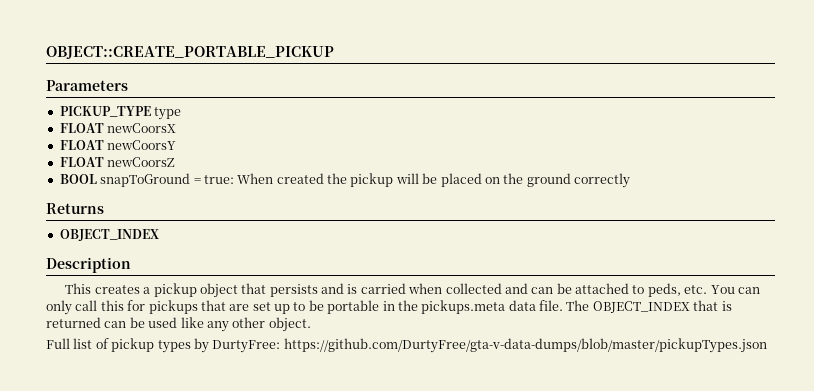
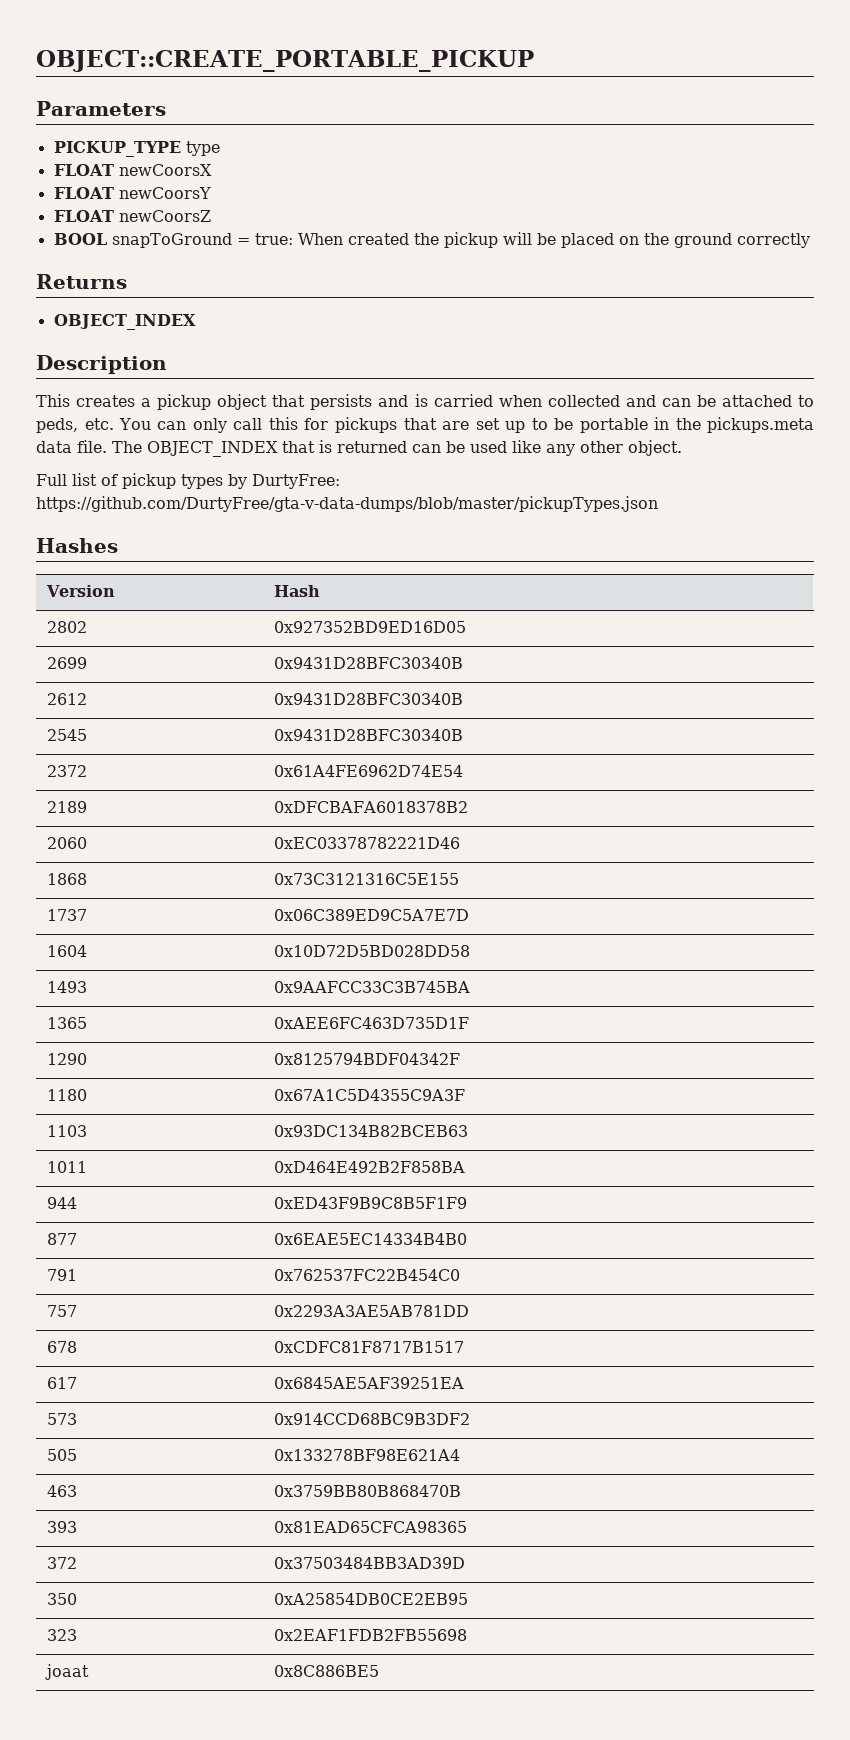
(767, 345) none -> [36,538,118,553] [45,585,115,597] [273,585,320,597] [46,621,87,633] [273,621,466,633] [46,657,87,669] [273,657,463,669] [46,693,87,705] [273,693,463,705] [46,729,87,741] [273,729,463,741] [46,765,87,777] [273,765,463,777] [46,801,87,813] [273,801,468,813] [46,837,87,849] [273,837,460,849] [46,873,87,885] [273,873,459,885] [46,909,87,921] [273,909,469,921] [46,945,87,957] [273,945,470,957] [46,981,87,993] [273,981,470,993] [46,1017,87,1029] [273,1017,469,1029] [46,1053,87,1065] [273,1053,460,1065] [46,1089,87,1101] [273,1089,465,1101] [46,1125,87,1137] [273,1125,468,1137] [46,1161,87,1173] [273,1161,465,1173] [46,1197,77,1209] [273,1197,467,1209] [46,1233,77,1245] [273,1233,467,1245] [46,1269,77,1281] [273,1269,460,1281] [46,1305,77,1317] [273,1305,469,1317] [46,1341,77,1353] [273,1341,464,1353] [46,1377,77,1389] [273,1377,464,1389] [46,1413,77,1425] [273,1413,470,1425] [46,1449,77,1461] [273,1449,460,1461] [46,1485,77,1497] [273,1485,461,1497] [46,1521,77,1533] [273,1521,467,1533] [46,1557,77,1569] [273,1557,465,1569] [46,1593,77,1605] [273,1593,468,1605] [46,1629,77,1641] [273,1629,467,1641] [44,1664,89,1680] [273,1665,379,1677] // Hashes // Version | Hash // 2802 | 0x927352BD9ED16D05 // 2699 | 0x9431D28BFC30340B // 2612 | 0x9431D28BFC30340B // 2545 | 0x9431D28BFC30340B // 2372 | 0x61A4FE6962D74E54 // 2189 | 0xDFCBAFA6018378B2 // 2060 | 0xEC03378782221D46 // 1868 | 0x73C3121316C5E155 // 1737 | 0x06C389ED9C5A7E7D // 1604 | 0x10D72D5BD028DD58 // 1493 | 0x9AAFCC33C3B745BA // 1365 | 0xAEE6FC463D735D1F // 1290 | 0x8125794BDF04342F // 1180 | 0x67A1C5D4355C9A3F // 1103 | 0x93DC134B82BCEB63 // 1011 | 0xD464E492B2F858BA // 944 | 0xED43F9B9C8B5F1F9 // 877 | 0x6EAE5EC14334B4B0 // 791 | 0x762537FC22B454C0 // 757 | 0x2293A3AE5AB781DD // 678 | 0xCDFC81F8717B1517 // 617 | 0x6845AE5AF39251EA // 573 | 0x914CCD68BC9B3DF2 // 505 | 0x133278BF98E621A4 // 463 | 0x3759BB80B868470B // 393 | 0x81EAD65CFCA98365 // 372 | 0x37503484BB3AD39D // 350 | 0xA25854DB0CE2EB95 // 323 | 0x2EAF1FDB2FB55698 // joaat | 0x8C886BE5

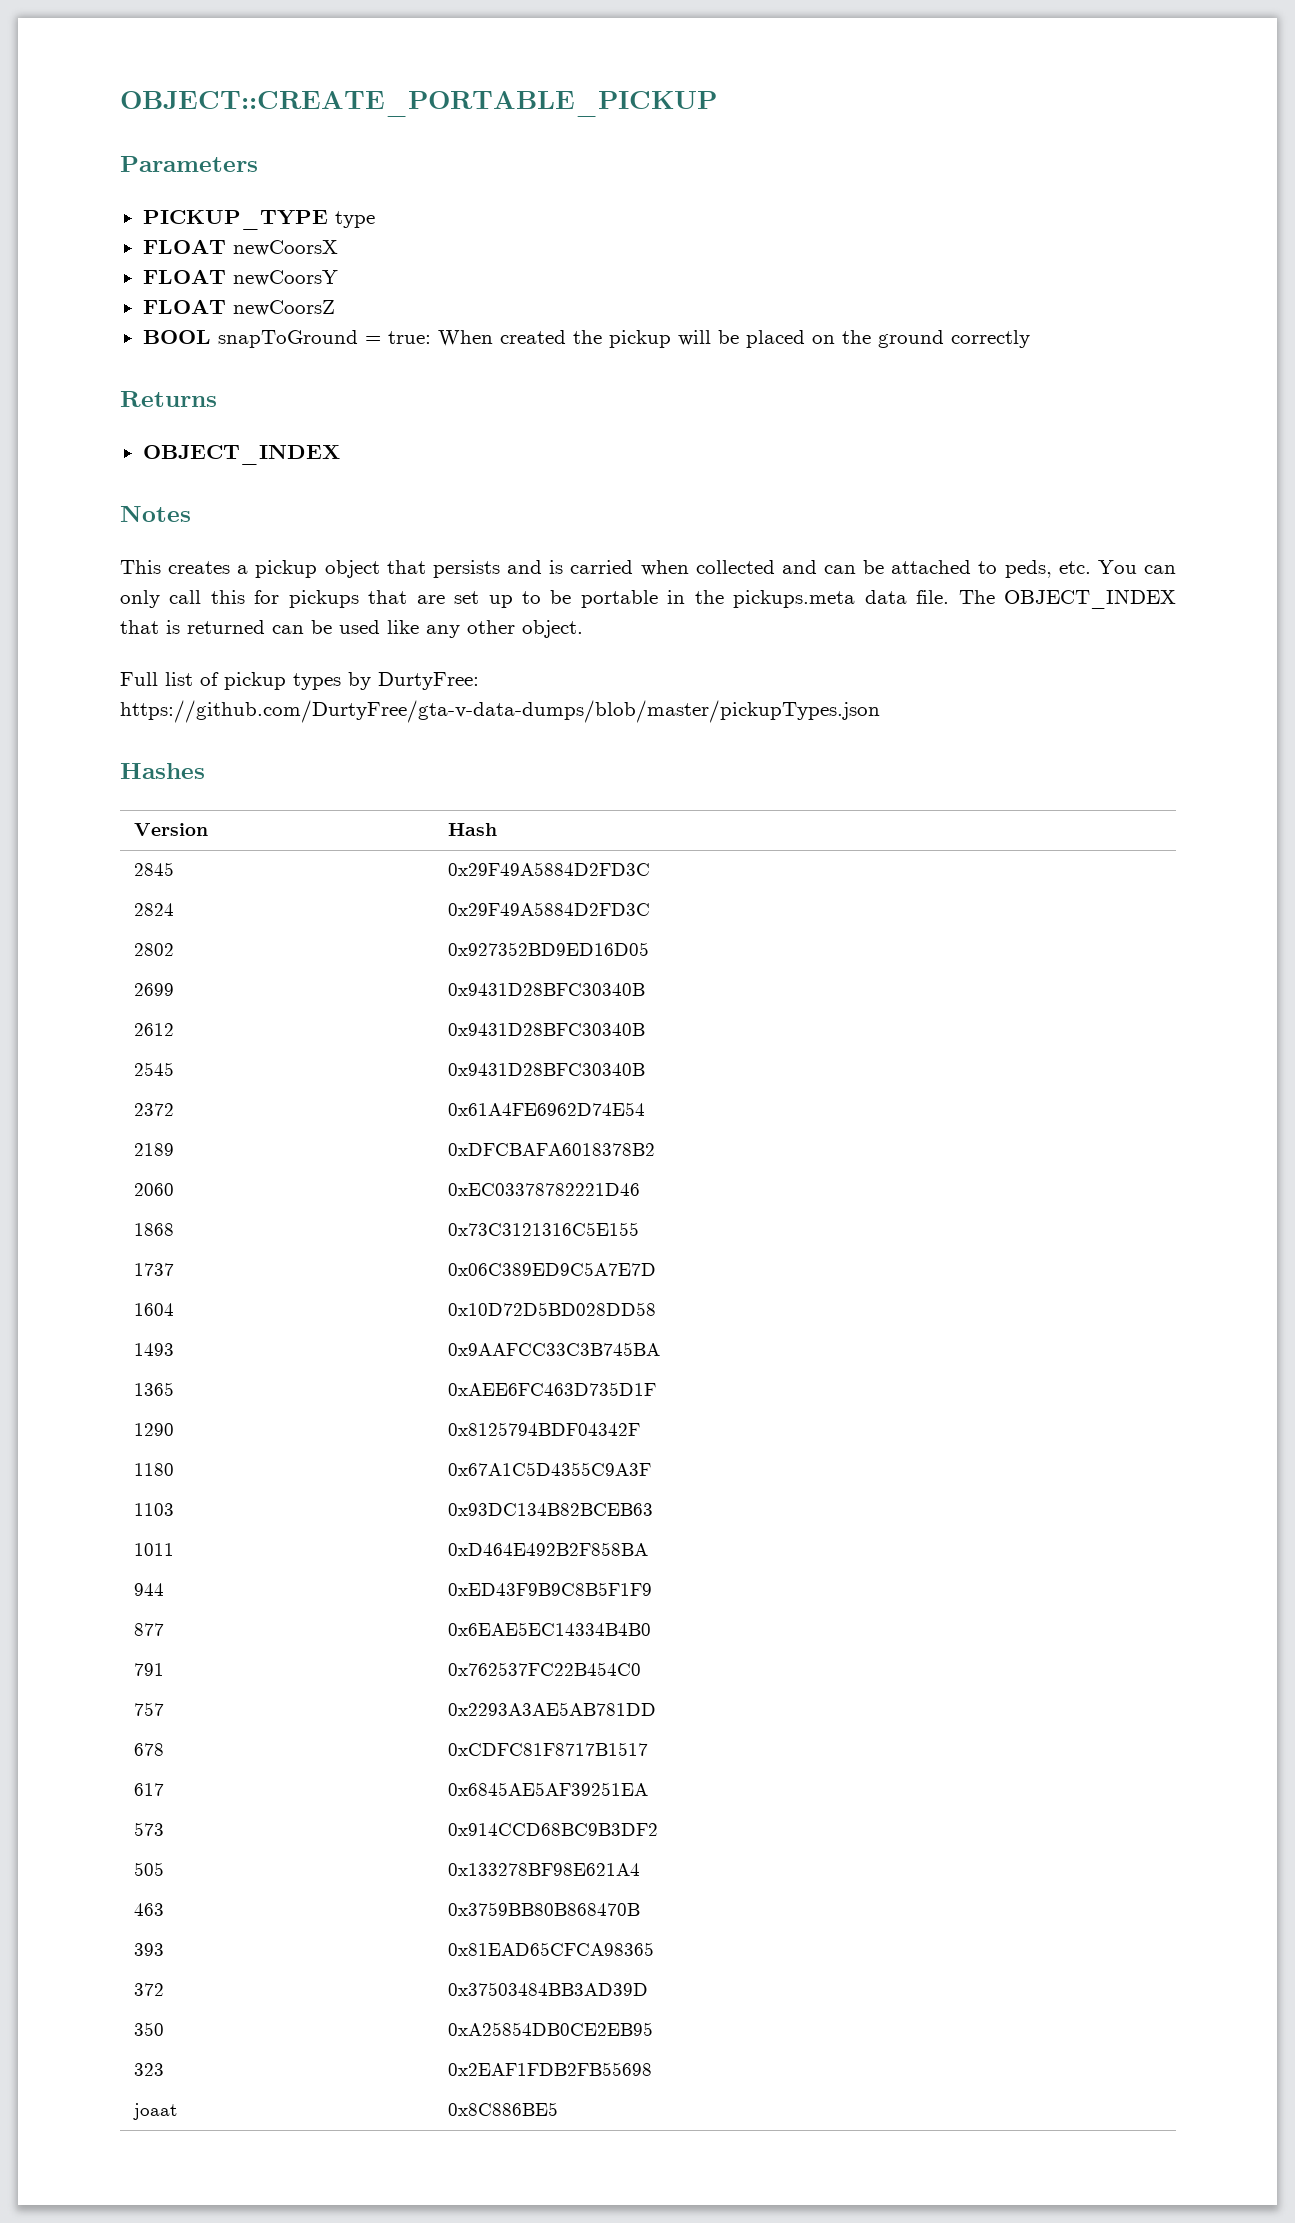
[36,355,167,374] Description -> [120,505,191,522] Notes
(320, 591) none -> [133,862,174,876] [447,862,650,876] [133,903,174,916] [447,902,650,916] // 2845 | 0x29F49A5884D2FD3C // 2824 | 0x29F49A5884D2FD3C

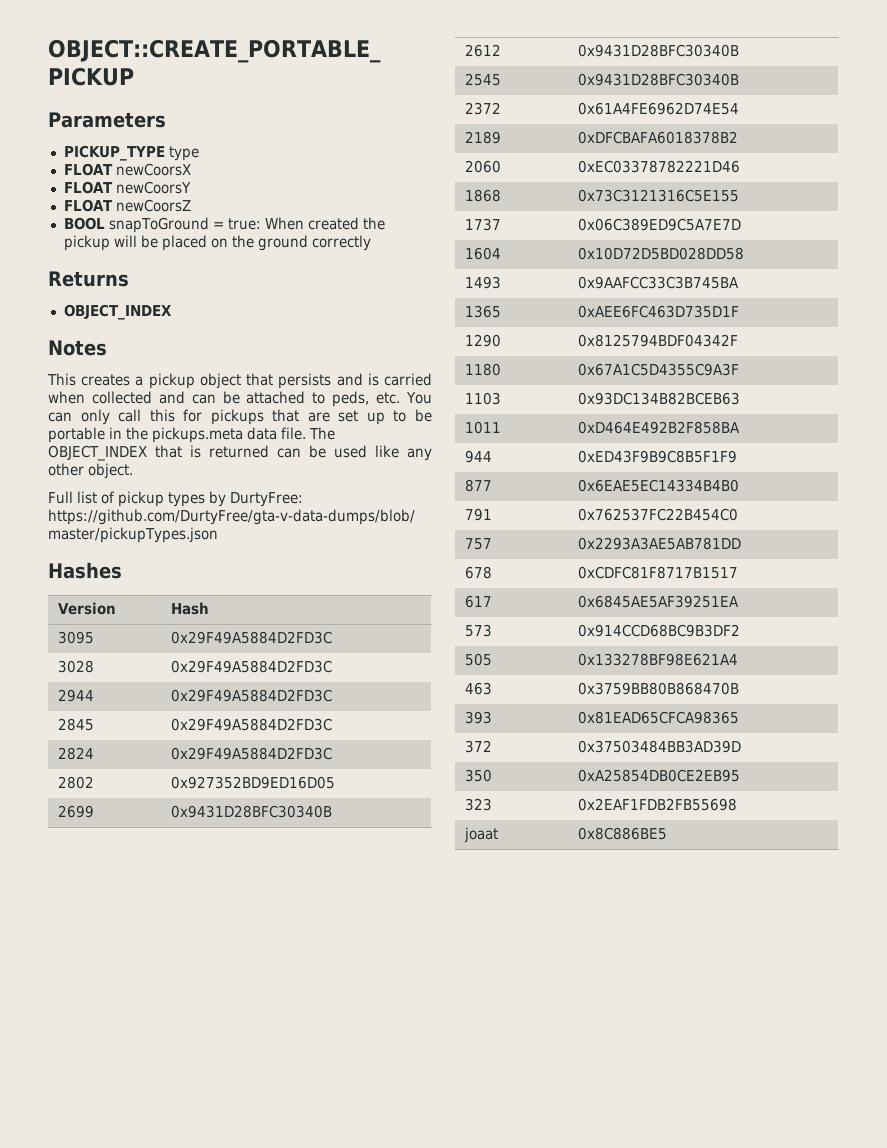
(497, 829) none -> [57,631,94,644] [170,631,332,644] [57,660,94,673] [170,660,332,673] [57,689,94,702] [170,689,332,702] // 3095 | 0x29F49A5884D2FD3C // 3028 | 0x29F49A5884D2FD3C // 2944 | 0x29F49A5884D2FD3C

